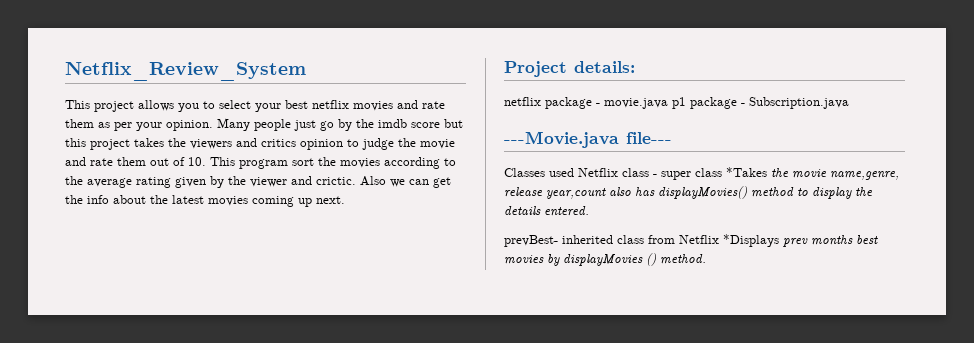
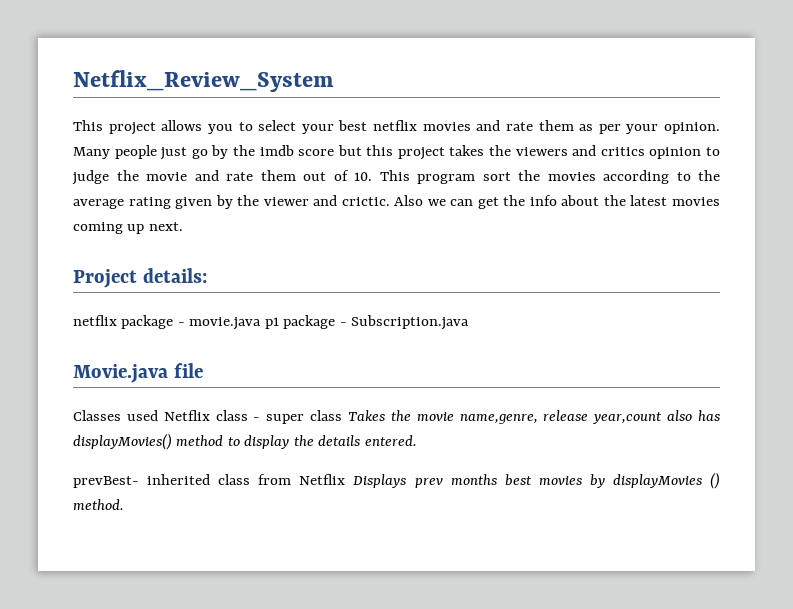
[504,131,672,148] ---Movie.java file--- -> [73,363,203,383] Movie.java file
[726,167,767,177] *Takes -> [348,410,385,421] Takes
[723,234,779,247] *Displays -> [353,474,407,488] Displays

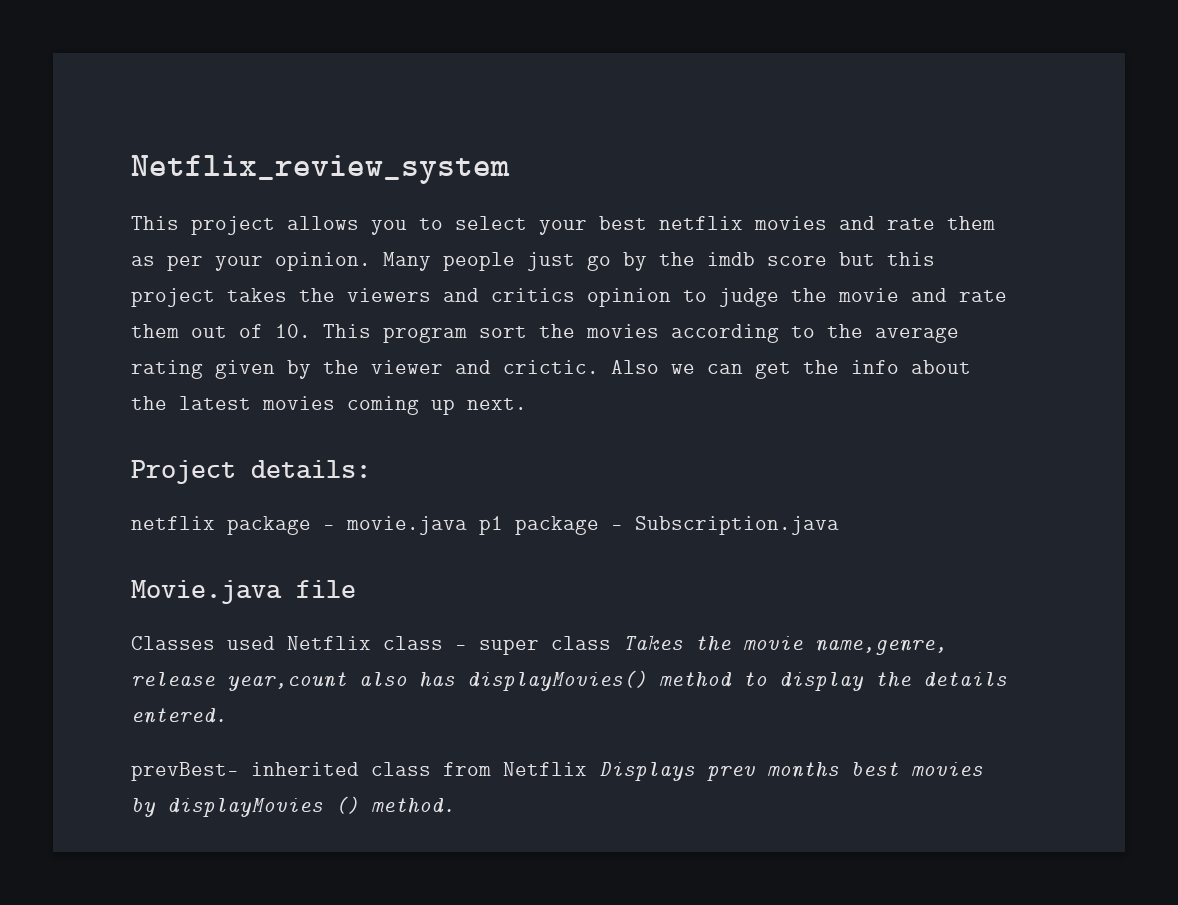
[73,70,334,92] Netflix_Review_System -> [131,155,510,184] Netflix_review_system

